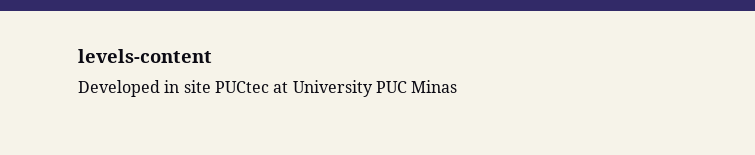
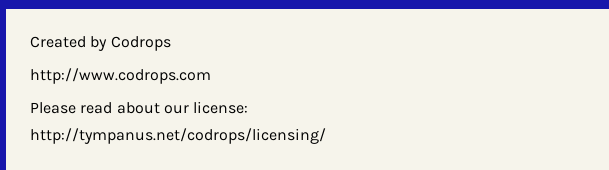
[78,49,212,63] [78,80,458,97] levels-content // Developed in site PUCtec at University PUC Minas -> [30,36,171,51] [30,68,211,84] [30,101,249,114] [30,128,326,144] Created by Codrops // http://www.codrops.com // Please read about our license: http://tympanus.net/codrops/licensing/

